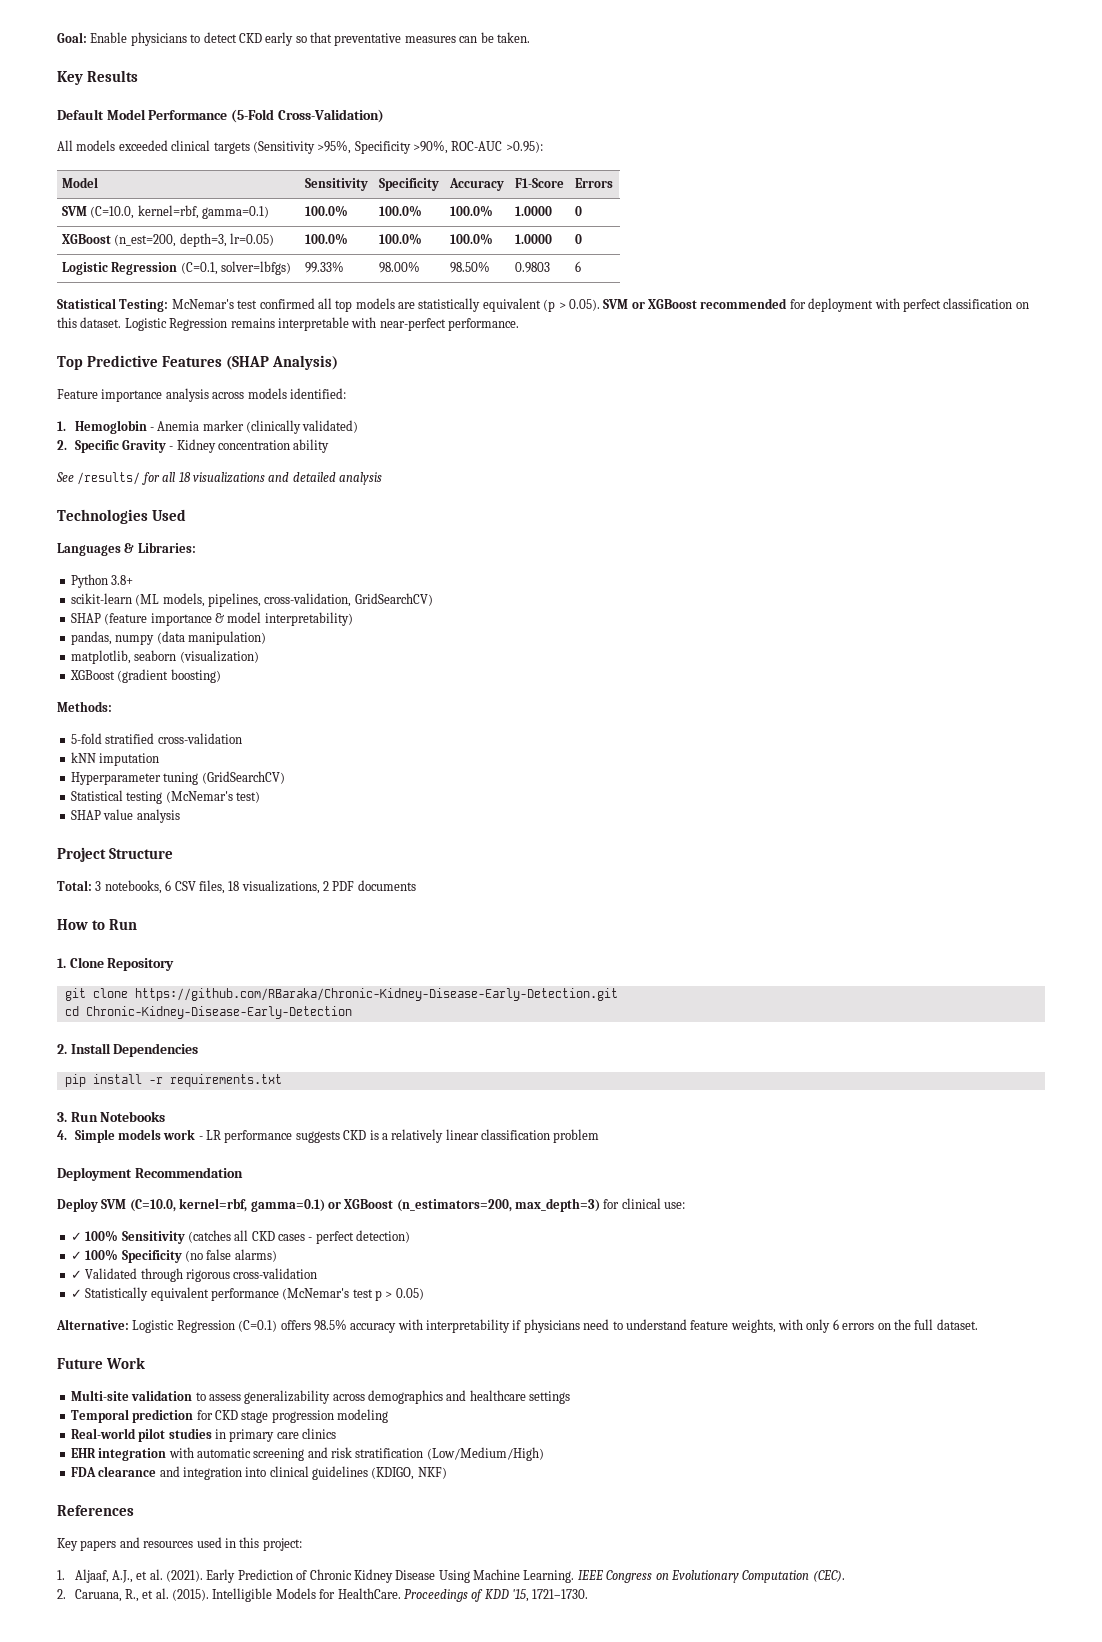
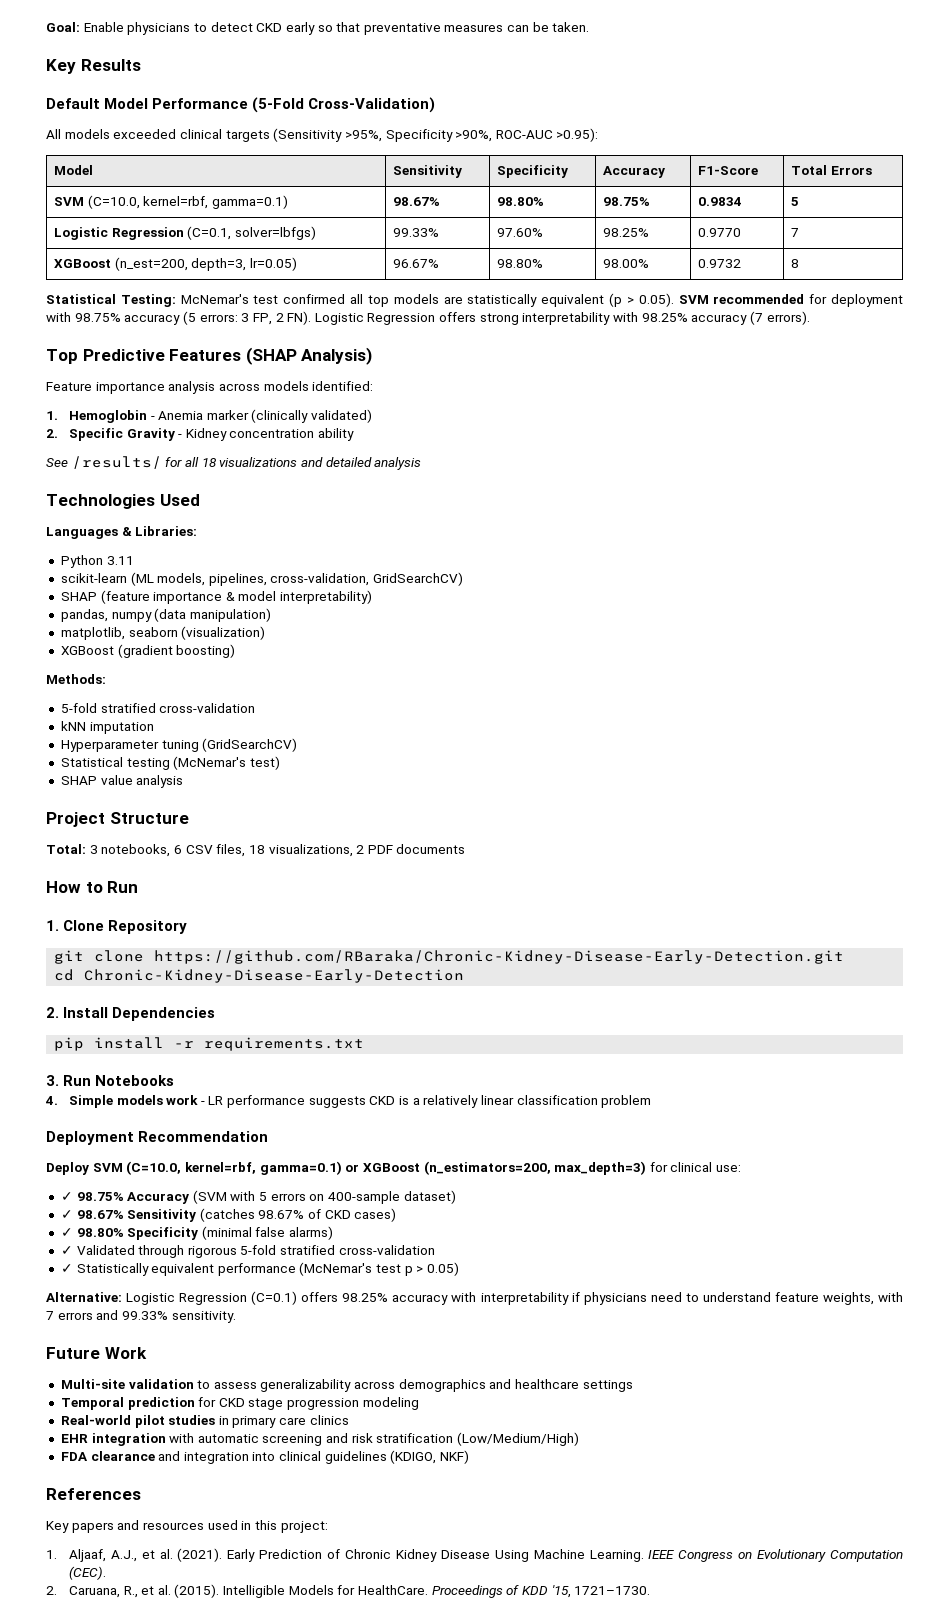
(565, 183) none -> [791,165,828,175] Total
[305,205,349,217] [379,205,423,217] [450,205,494,217] [515,206,553,216] [575,206,583,216] [62,233,275,247] [305,233,349,245] [379,233,423,245] [450,233,494,245] [515,234,553,244] [575,234,583,244] 100.0% | 100.0% | 100.0% | 1.0000 | 0 // XGBoost (n_est=200, depth=3, lr=0.05) | 100.0% | 100.0% | 100.0% | 1.0000 | 0 -> [393,197,441,206] [497,197,545,206] [603,197,651,206] [698,197,743,206] [791,197,800,206] 98.67% | 98.80% | 98.75% | 0.9834 | 5
[379,261,421,273] [450,261,491,273] [515,262,551,273] [575,261,582,272] 98.00% | 98.50% | 0.9803 | 6 -> [497,228,544,237] [603,228,650,237] [698,228,742,237] [791,228,800,237] [54,257,297,271] [393,259,440,268] [497,259,544,268] [603,259,650,268] [698,259,742,268] [791,259,800,268] 97.60% | 98.25% | 0.9770 | 7 // XGBoost (n_est=200, depth=3, lr=0.05) | 96.67% | 98.80% | 98.00% | 0.9732 | 8
[631,299,697,309] or XGBoost -> (709, 299) none
[902,298,1029,312] [57,317,519,331] perfect classification on this dataset. Logistic Regression remains interpretable with near-perfect performance. -> [74,311,810,325] 98.75% accuracy (5 errors: 3 FP, 2 FN). Logistic Regression offers strong interpretability with 98.25% accuracy (7 errors).
[111,575,134,585] 3.8+ -> [106,556,134,565] 3.11
[85,1230,411,1244] [70,1249,203,1263] 100% Sensitivity (catches all CKD cases - perfect detection) // ✓ 100% Specificity (no -> [76,1190,456,1204] [60,1208,397,1222] [60,1226,252,1240] 98.75% Accuracy (SVM with 5 errors on 400-sample dataset) // ✓ 98.67% Sensitivity (catches 98.67% of CKD cases) // ✓ 98.80% Specificity (minimal
(230, 1275) none -> [240,1245,336,1255] 5-fold stratified
[313,1319,347,1331] 98.5% -> [342,1293,389,1302] 98.25%
[806,1319,978,1333] only 6 errors on the full dataset. -> [46,1310,236,1323] 7 errors and 99.33% sensitivity.

